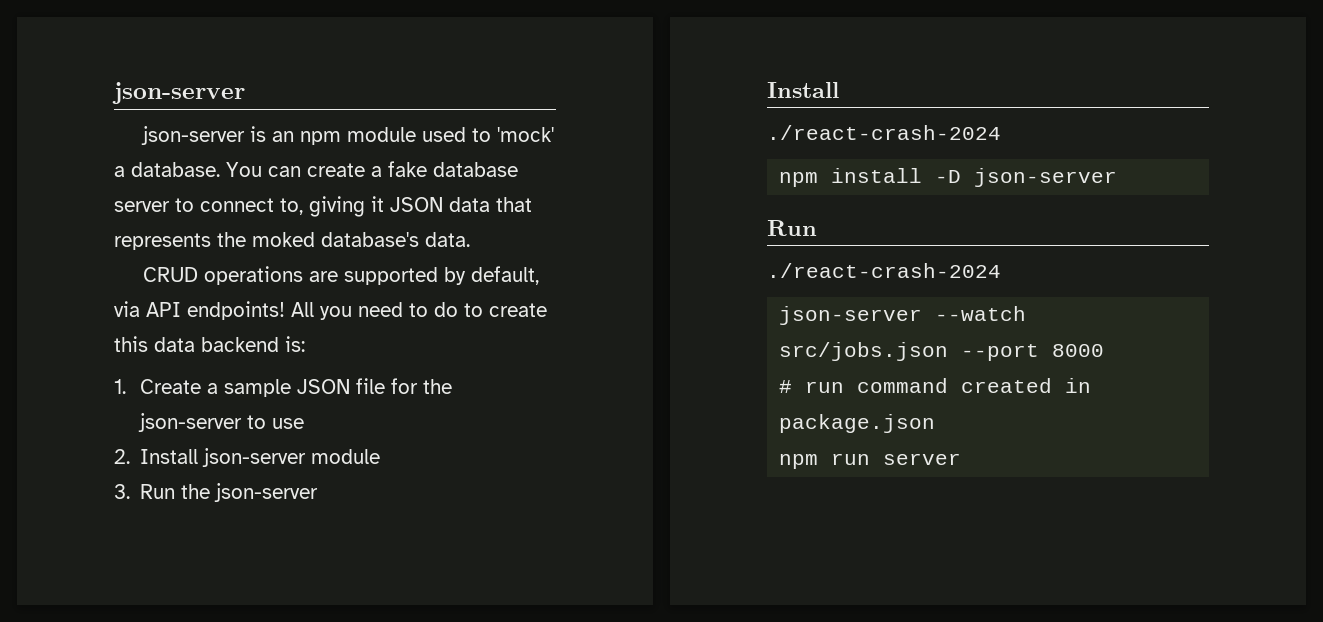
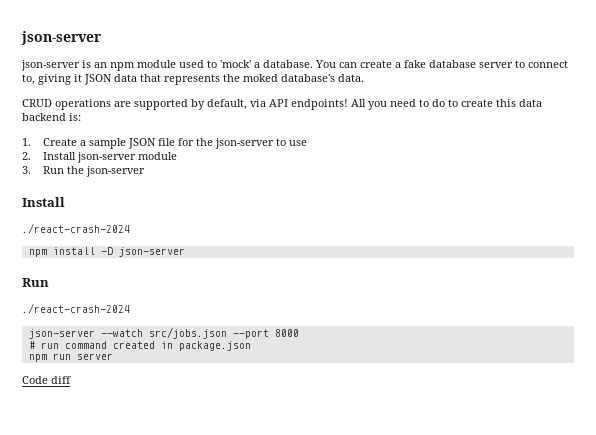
(962, 459) none -> [22,376,71,384] // Code diff

